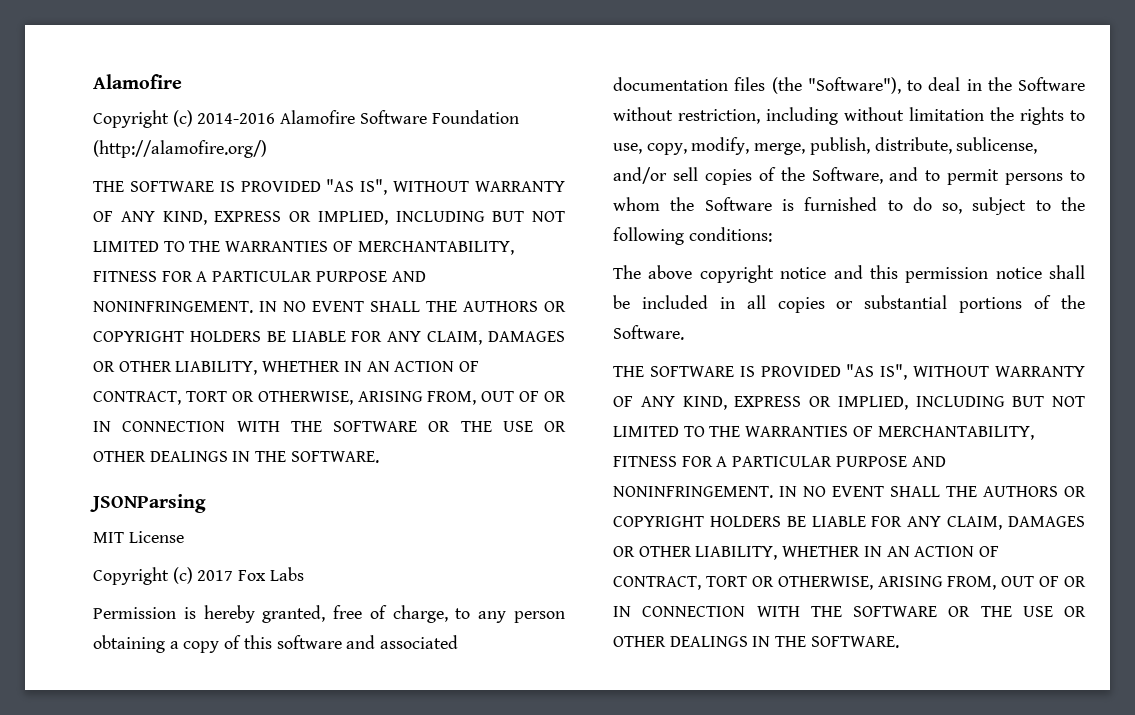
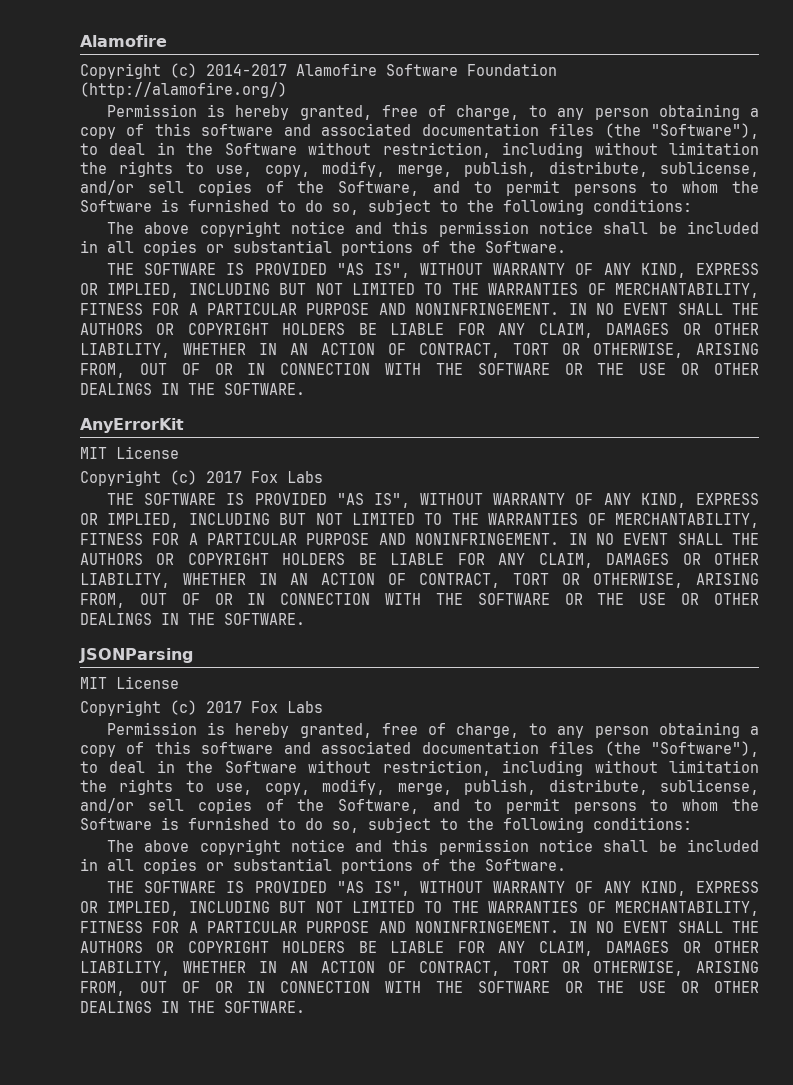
[197,113,276,124] 2014-2016 -> [206,64,287,76] 2014-2017
(267, 149) none -> [106,104,759,120] [80,123,759,139] [80,142,759,158] [80,161,760,177] [80,180,760,196] [80,199,692,215] [106,221,760,237] [80,240,566,256] [106,263,759,278] [80,283,759,298] [80,303,759,315] [80,323,759,338] [80,343,759,358] [80,363,759,378] [80,383,305,395] [80,418,184,433] [80,446,179,459] [80,470,323,486] // Permission is hereby granted, free of charge, to any person obtaining a copy of this software and associated documentation files (the "Software"), to deal in the Software without restriction, including without limitation the rights to use, copy, modify, merge, publish, distribute, sublicense, and/or sell copies of the Software, and to permit persons to whom the Software is furnished to do so, subject to the following conditions: // The above copyright notice and this permission notice shall be included in all copies or substantial portions of the Software. // THE SOFTWARE IS PROVIDED "AS IS", WITHOUT WARRANTY OF ANY KIND, EXPRESS OR IMPLIED, INCLUDING BUT NOT LIMITED TO THE WARRANTIES OF MERCHANTABILITY, FITNESS FOR A PARTICULAR PURPOSE AND NONINFRINGEMENT. IN NO EVENT SHALL THE AUTHORS OR COPYRIGHT HOLDERS BE LIABLE FOR ANY CLAIM, DAMAGES OR OTHER LIABILITY, WHETHER IN AN ACTION OF CONTRACT, TORT OR OTHERWISE, ARISING FROM, OUT OF OR IN CONNECTION WITH THE SOFTWARE OR THE USE OR OTHER DEALINGS IN THE SOFTWARE. // AnyErrorKit // MIT License // Copyright (c) 2017 Fox Labs

